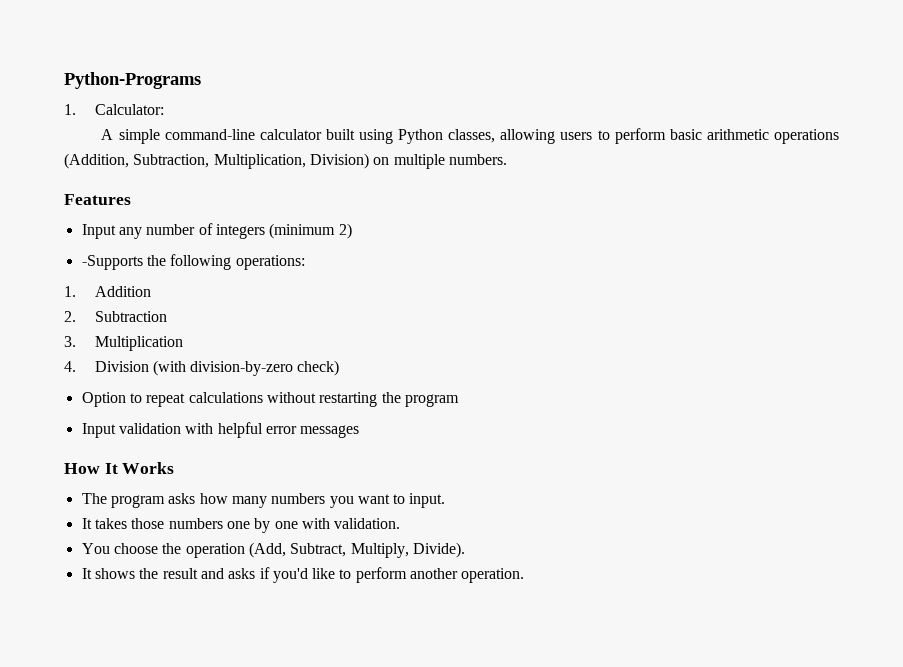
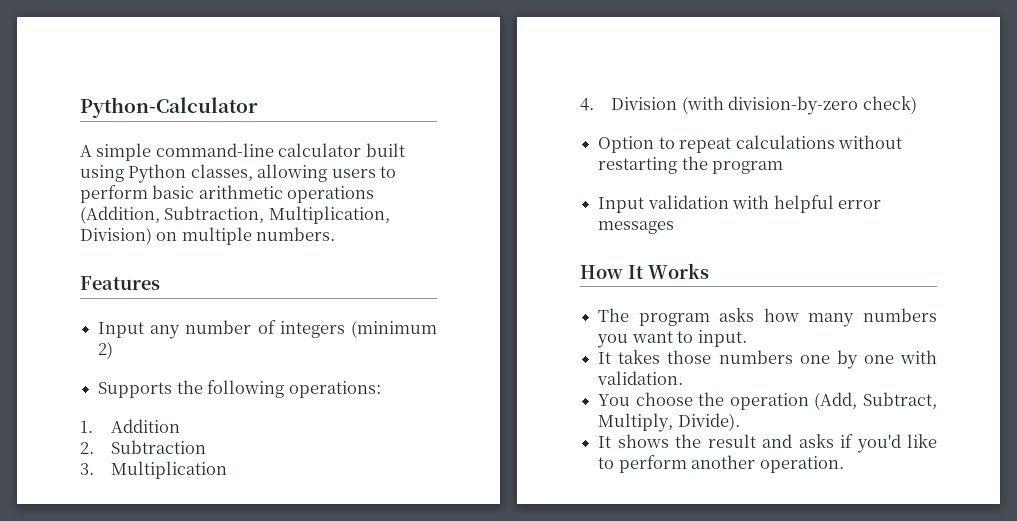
[64,72,201,89] [64,104,164,115] Python-Programs // 1. Calculator: -> [80,97,258,118] Python-Calculator
[81,255,143,270] -Supports -> [98,382,173,398] Supports

